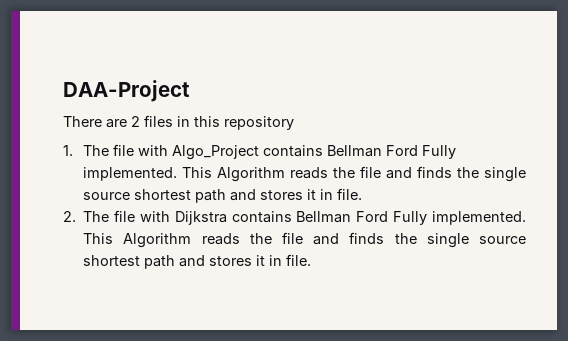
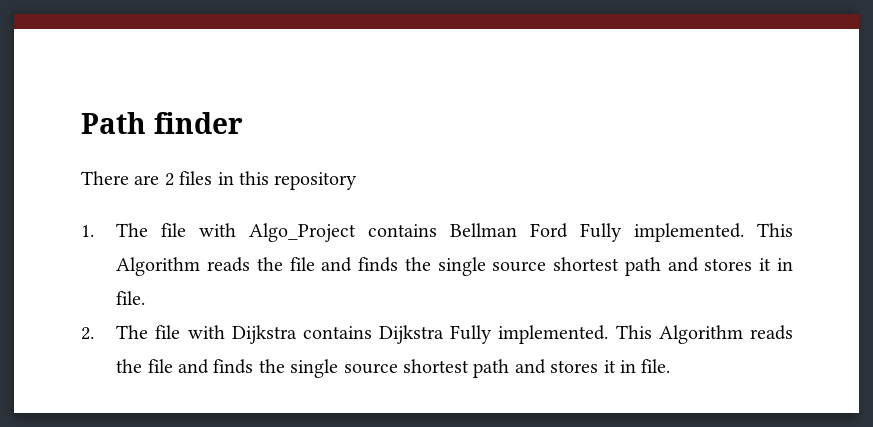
[63,80,190,102] DAA-Project -> [81,112,243,134] Path finder
[296,211,389,223] Bellman Ford -> [379,325,445,344] Dijkstra

